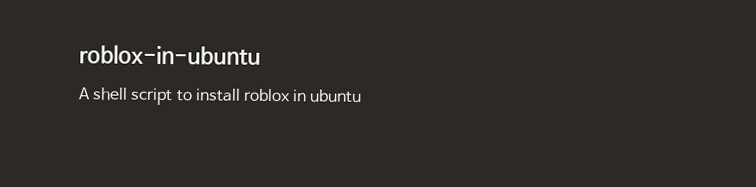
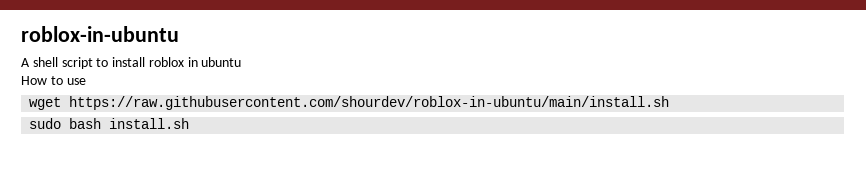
(363, 96) none -> [21,76,86,85] [29,96,670,110] [29,118,190,129] // How to use // wget https://raw.githubusercontent.com/shourdev/roblox-in-ubuntu/main/install.sh // sudo bash install.sh

